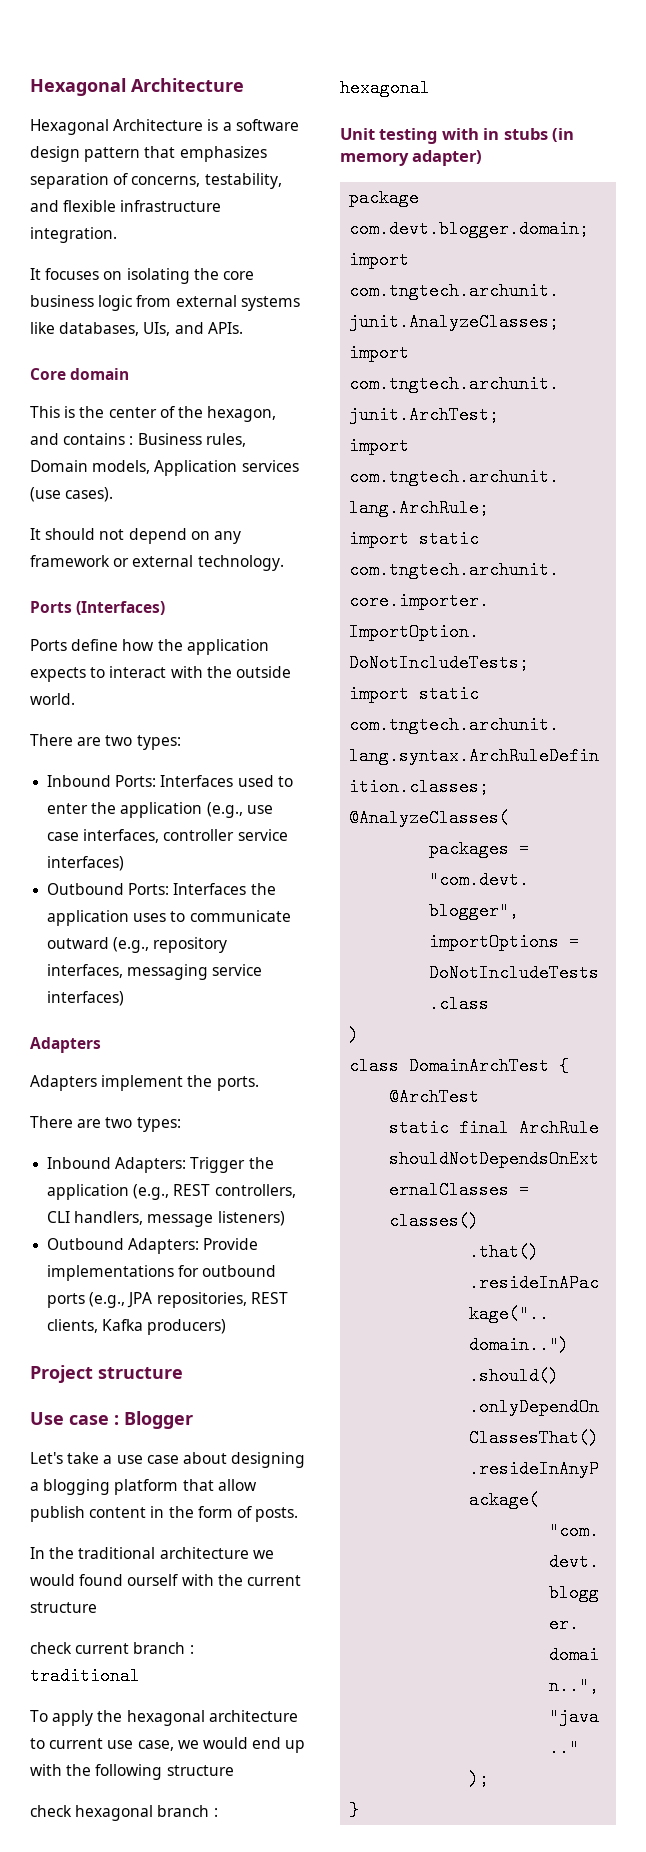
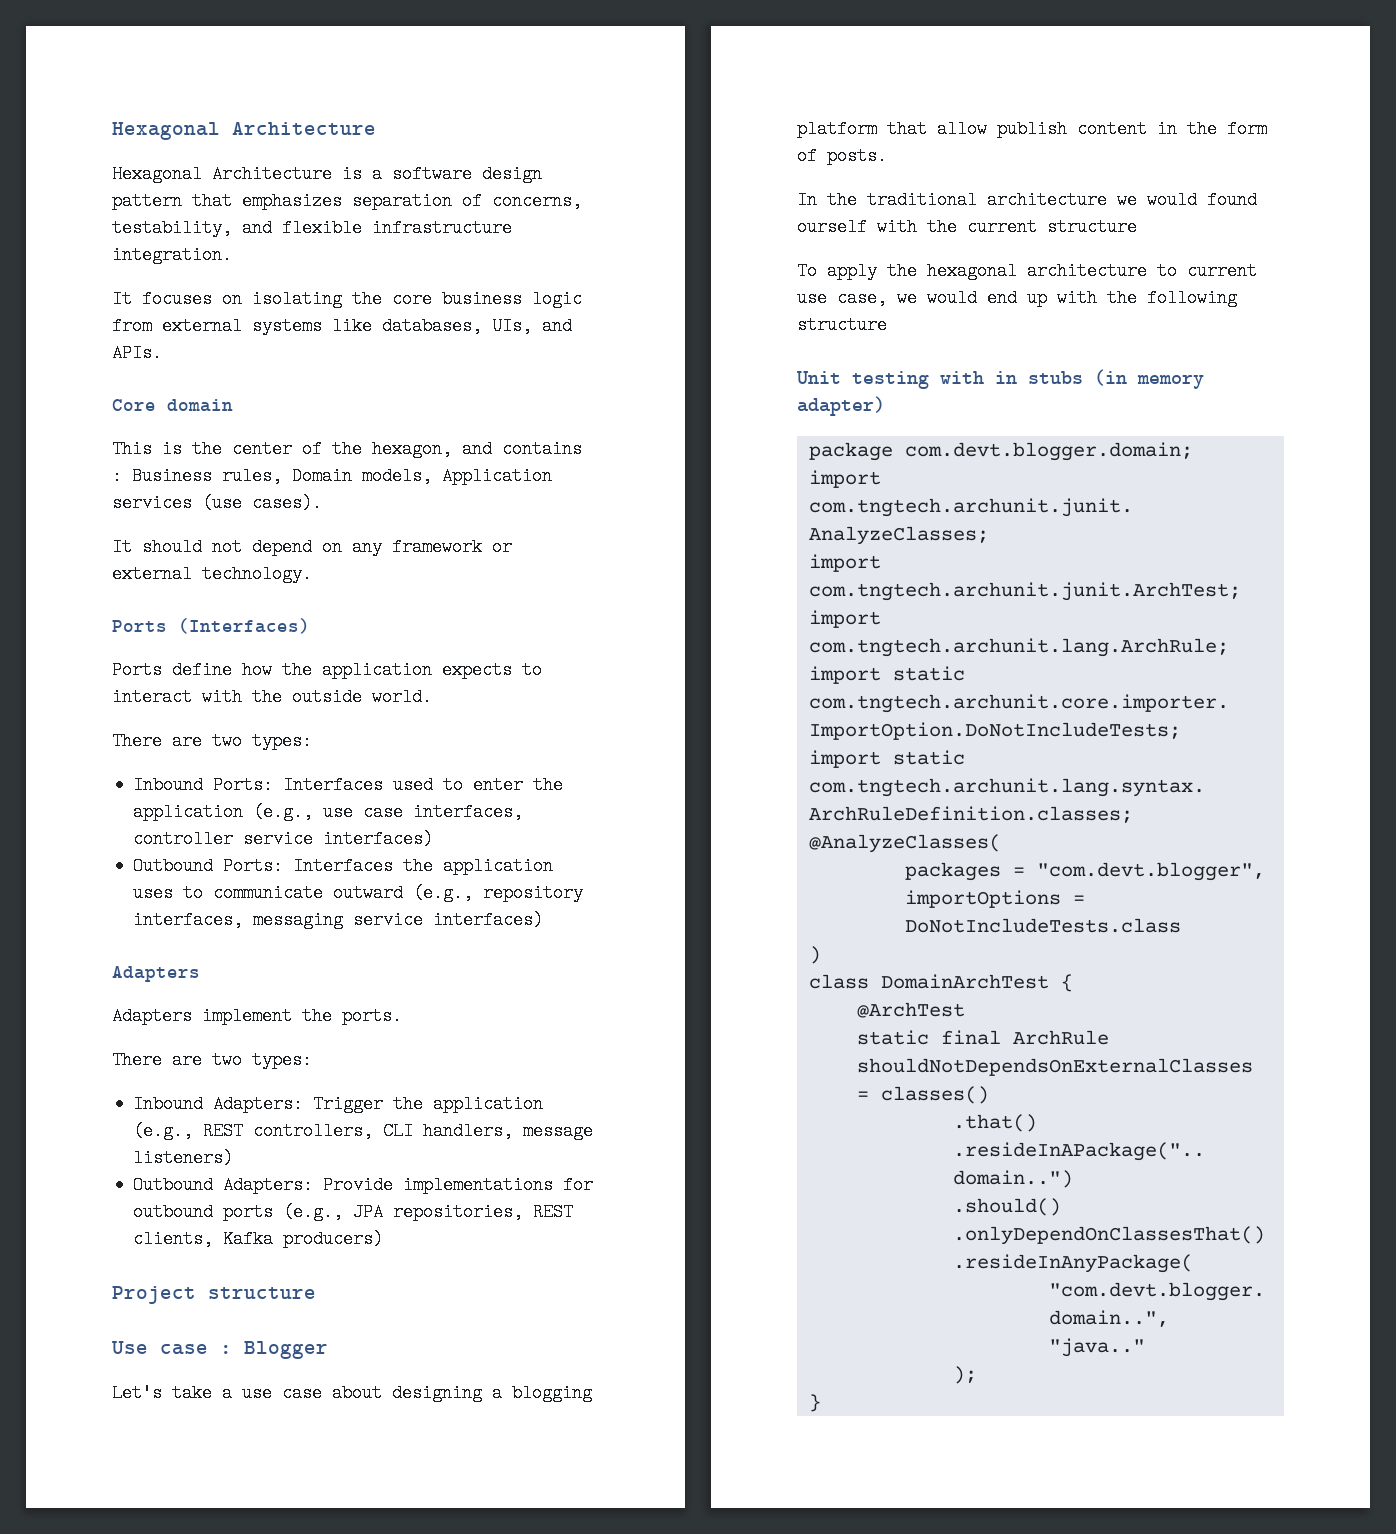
[30,1642,194,1654] [30,1667,140,1685] // check current branch : traditional -> (1137, 227) none
[30,1805,218,1821] [340,79,430,97] // check hexagonal branch : hexagonal -> (887, 325) none

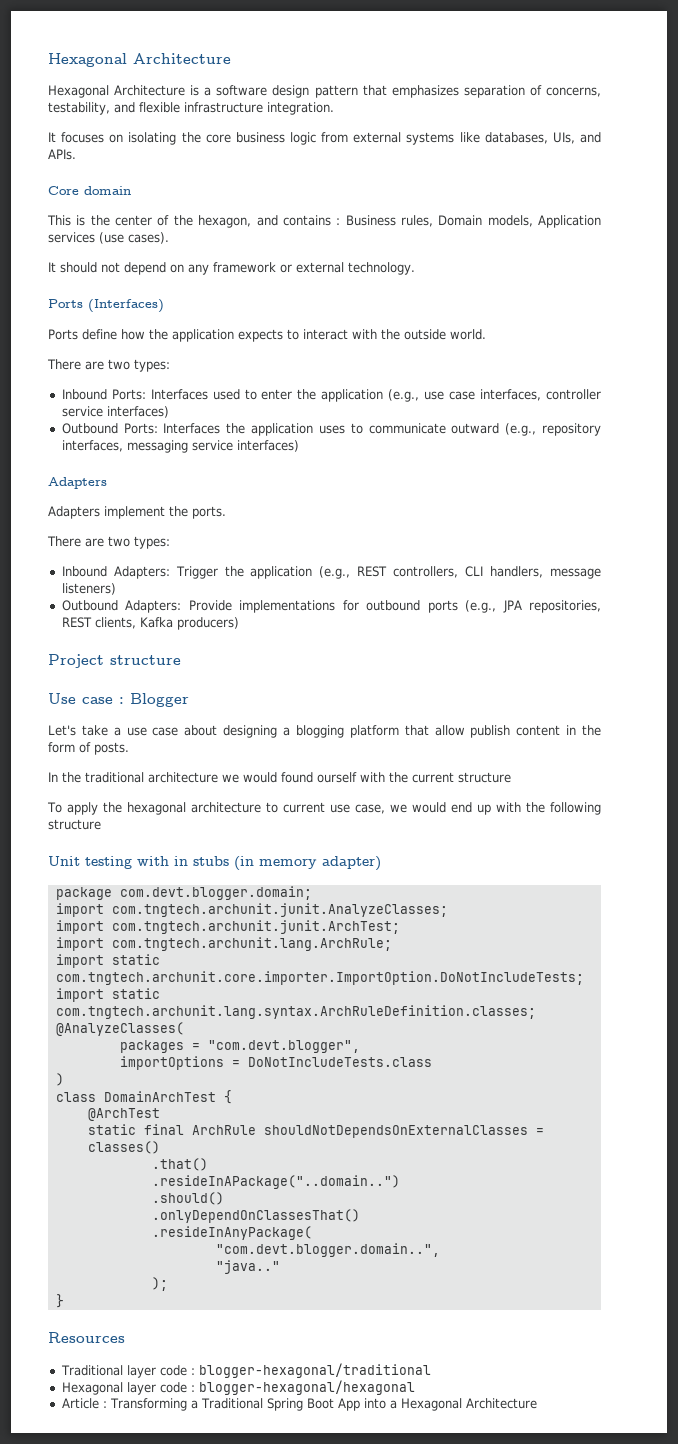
(821, 1403) none -> [48,1332,125,1343] [60,1363,431,1378] [61,1380,415,1395] [61,1398,537,1411] // Resources // Traditional layer code : blogger-hexagonal/traditional // Hexagonal layer code : blogger-hexagonal/hexagonal // Article : Transforming a Traditional Spring Boot App into a Hexagonal Architecture

